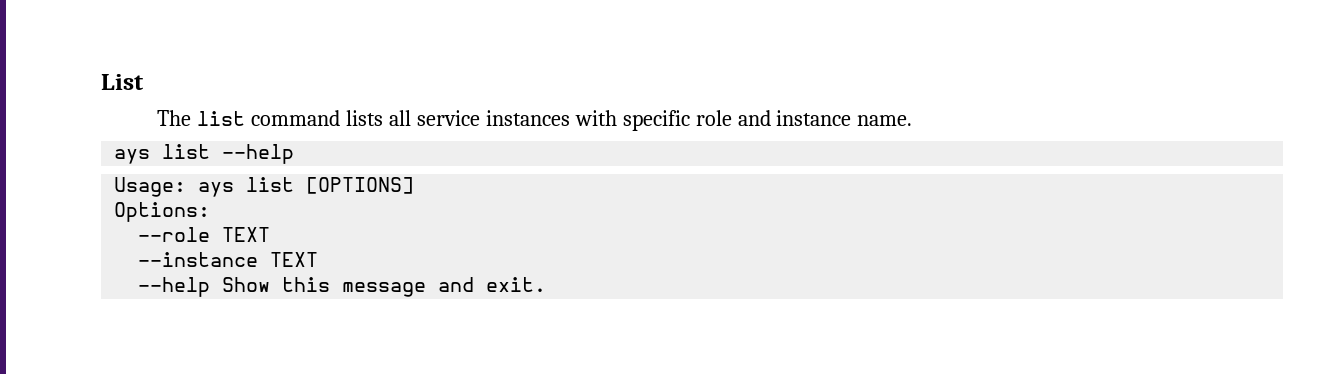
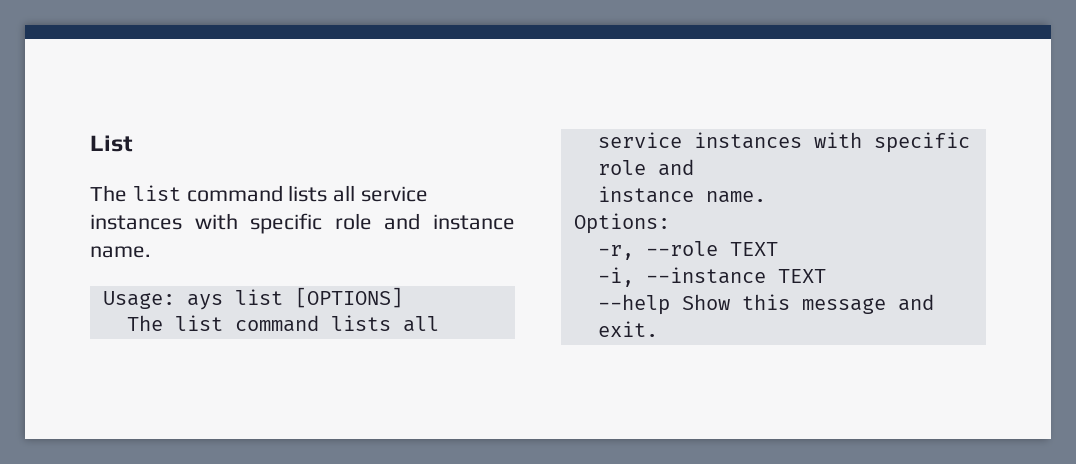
[114,144,295,164] // ays list --help -> (151, 252) none
(415, 185) none -> [126,315,439,332] [597,132,970,153] [597,159,694,176] [597,186,766,203] // The list command lists all service instances with specific role and // instance name.
(211, 212) none -> [597,245,634,260] -r,
(271, 234) none -> [597,267,634,287] -i,

